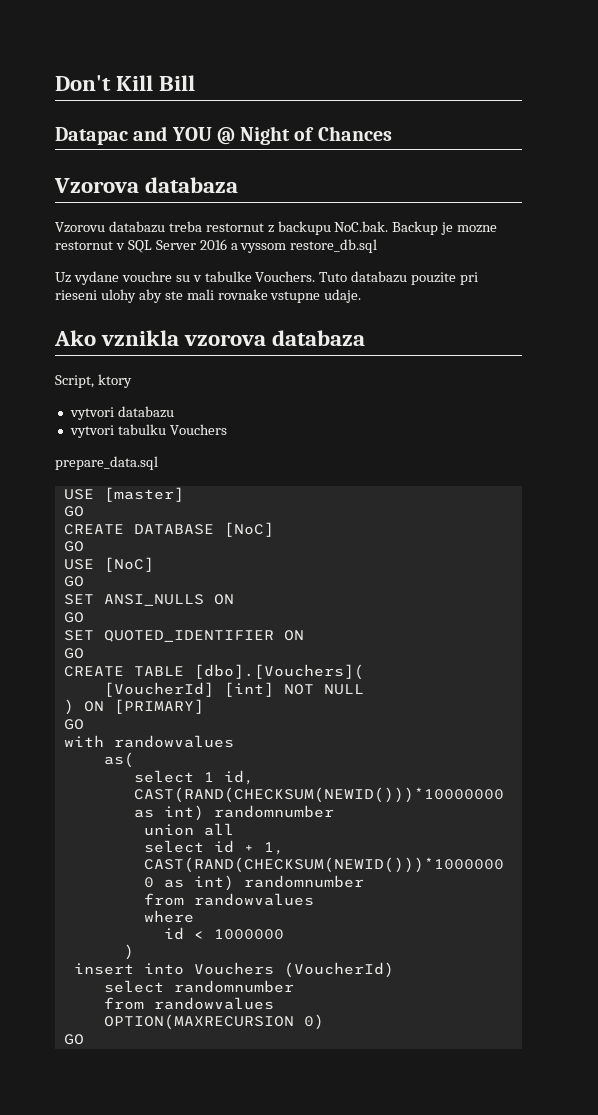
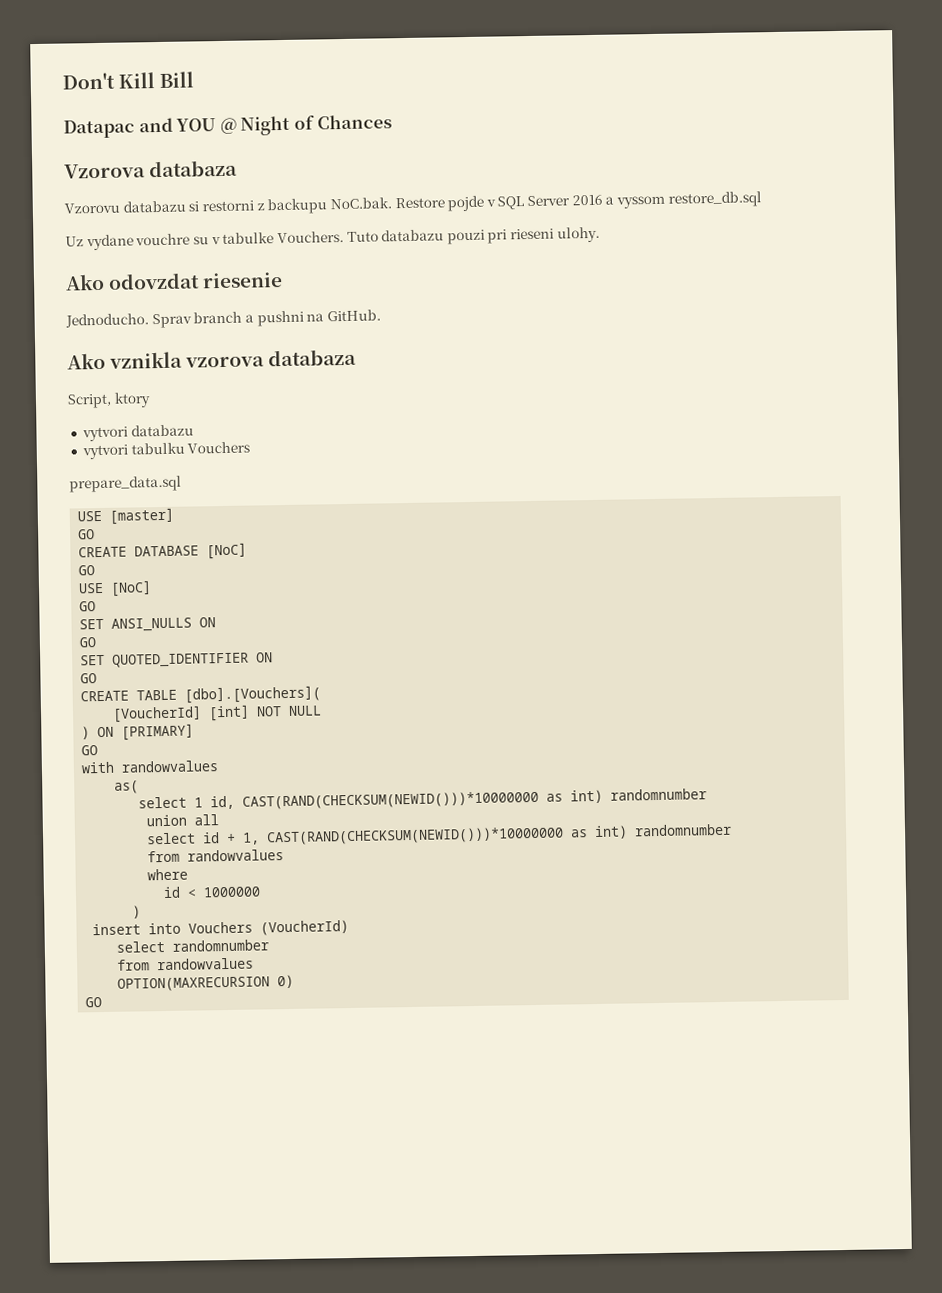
[168,221,264,232] treba restornut -> [188,200,254,212] si restorni
[392,221,498,235] [55,241,113,250] Backup je mozne restornut -> [394,195,485,212] Restore pojde
[411,272,457,285] pouzite -> [446,229,485,245] pouzi
[100,289,362,303] ulohy aby ste mali rovnake vstupne udaje. -> [556,226,600,243] [65,272,284,291] [65,309,381,329] ulohy. // Ako odovzdat riesenie // Jednoducho. Sprav branch a pushni na GitHub.

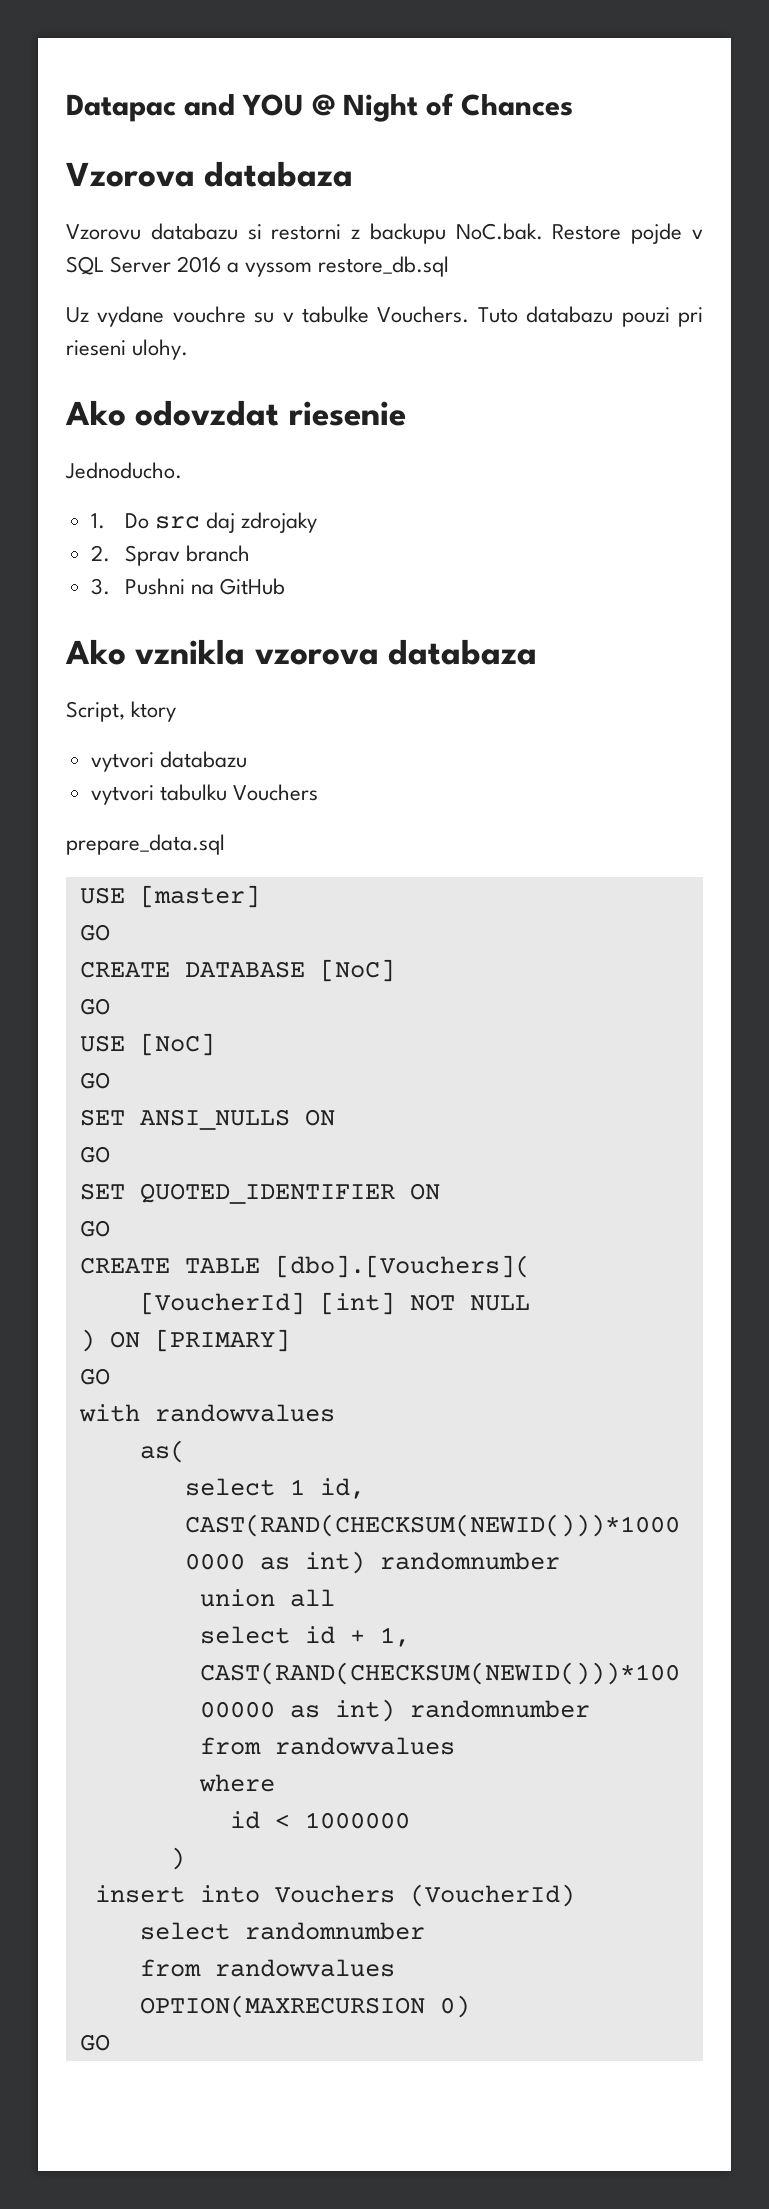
[62,71,195,90] Don't Kill Bill // -> (66, 108) none
[151,309,381,329] Sprav branch a pushni na GitHub. -> [90,512,318,533] [90,545,251,566] [90,578,286,595] // 1. Do src daj zdrojaky // 2. Sprav branch // 3. Pushni na GitHub

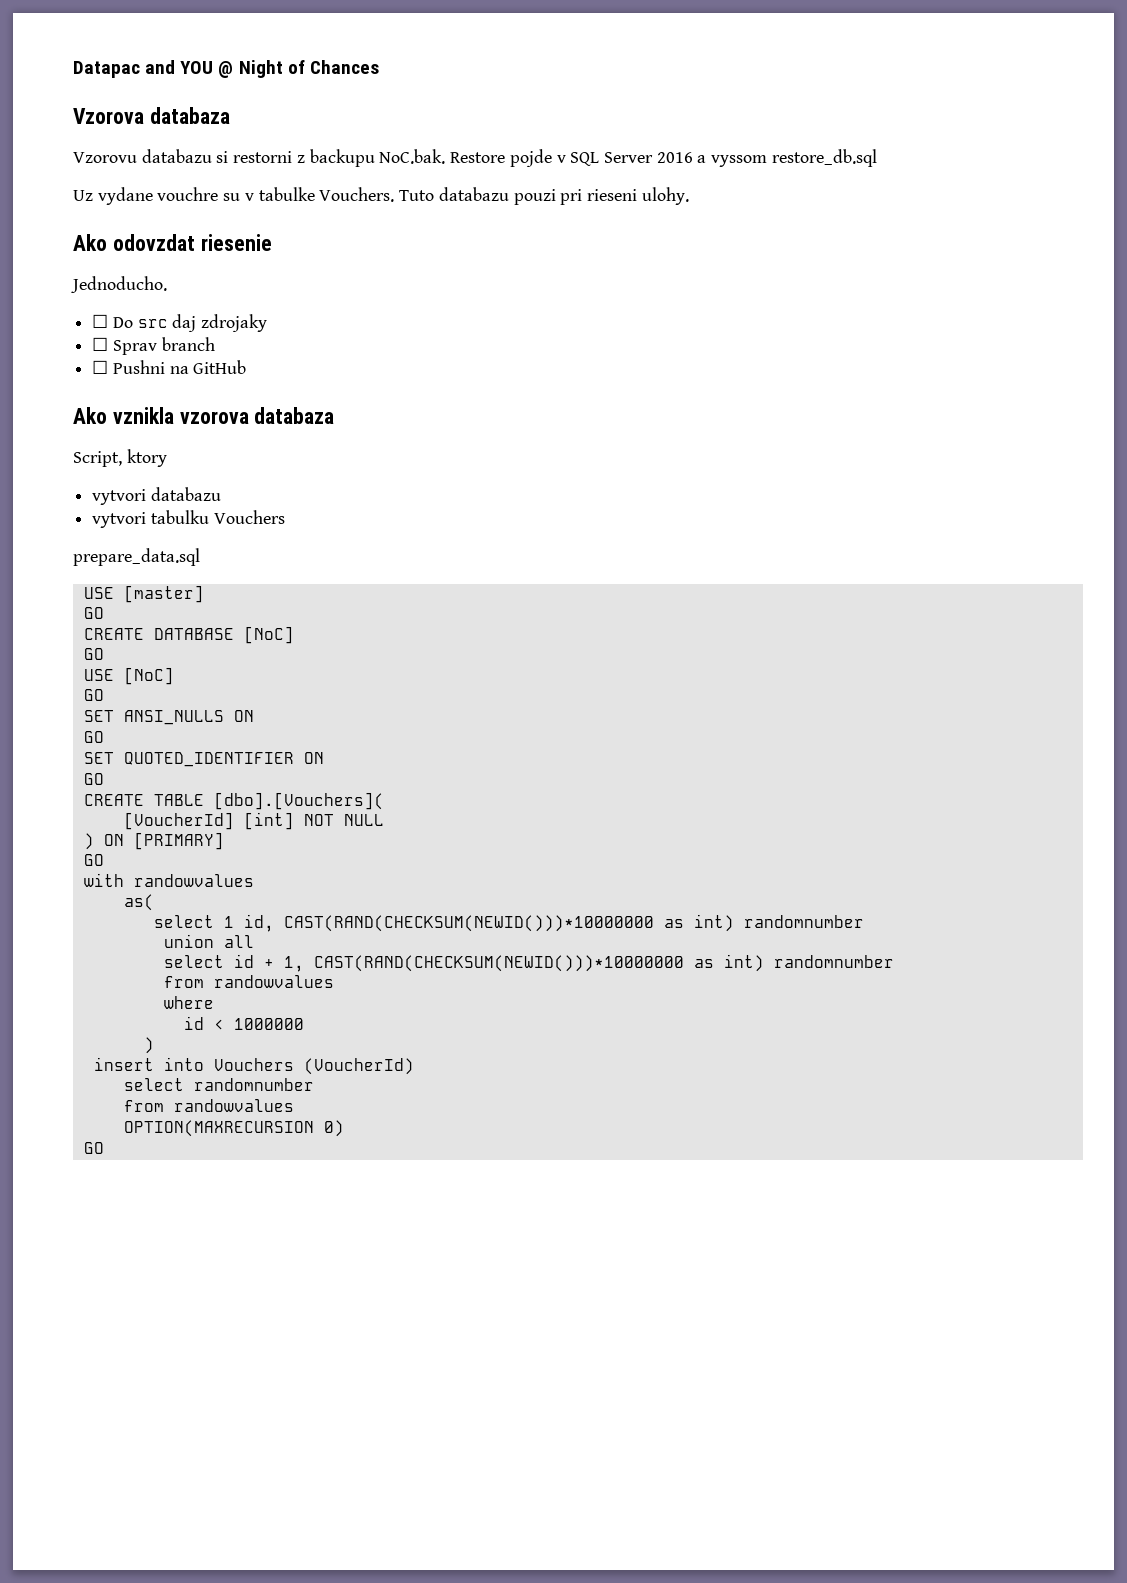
[90,513,105,529] 1. -> [92,314,109,328] ☐
[90,545,110,562] 2. -> [92,337,109,351] ☐
[90,578,110,595] 3. -> [92,360,109,374] ☐

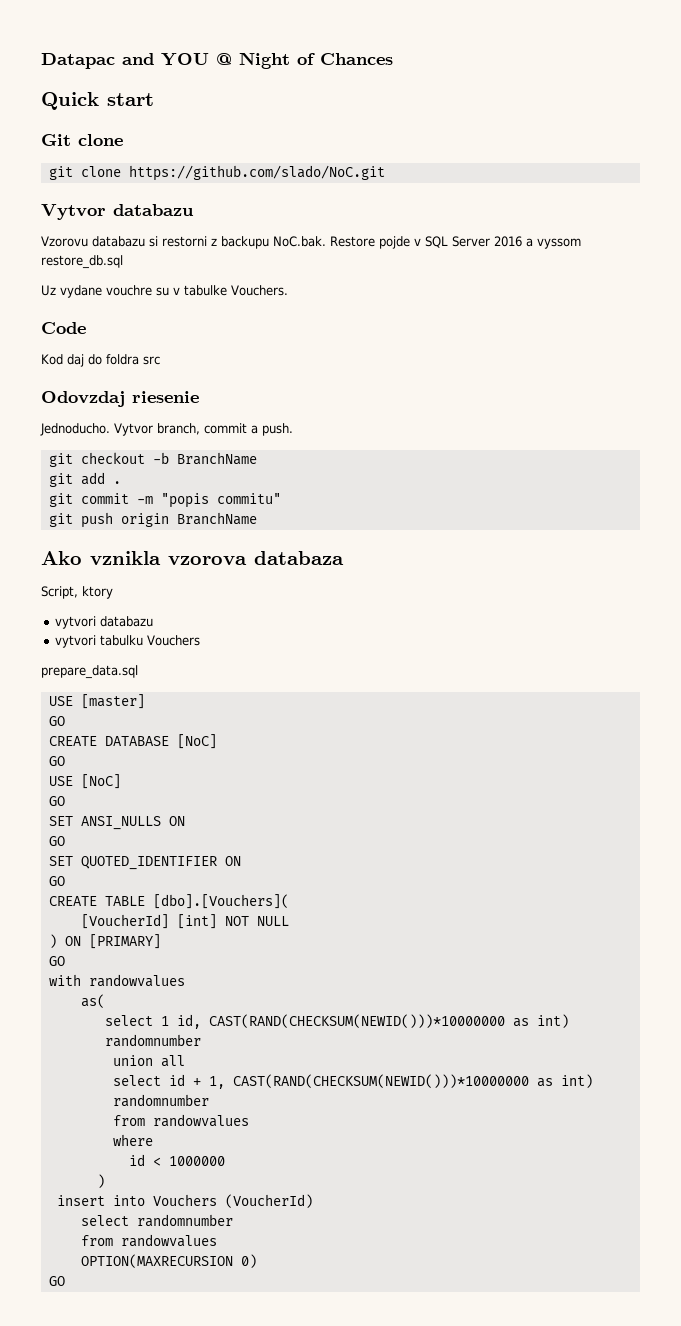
[73,107,230,124] Vzorova databaza -> [41,92,154,110] [41,134,123,146] [48,165,385,181] [41,204,194,220] Quick start // Git clone // git clone https://github.com/slado/NoC.git // Vytvor databazu
[399,187,689,205] [73,234,272,251] [71,276,167,293] [92,314,268,332] [92,337,215,355] [92,360,247,374] Tuto databazu pouzi pri rieseni ulohy. // Ako odovzdat riesenie // Jednoducho. // ☐ Do src daj zdrojaky // ☐ Sprav branch // ☐ Pushni na GitHub -> [41,322,86,334] [41,354,160,367] [41,391,199,407] [40,423,293,436] [48,452,257,467] [48,472,121,487] [48,493,281,508] [48,512,257,528] // Code // Kod daj do foldra src // Odovzdaj riesenie // Jednoducho. Vytvor branch, commit a push. // git checkout -b BranchName // git add . // git commit -m "popis commitu" // git push origin BranchName

